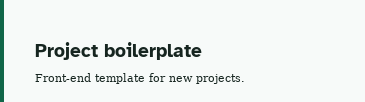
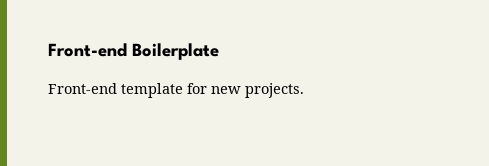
[35,42,202,60] Project boilerplate -> [48,43,219,60] Front-end Boilerplate

